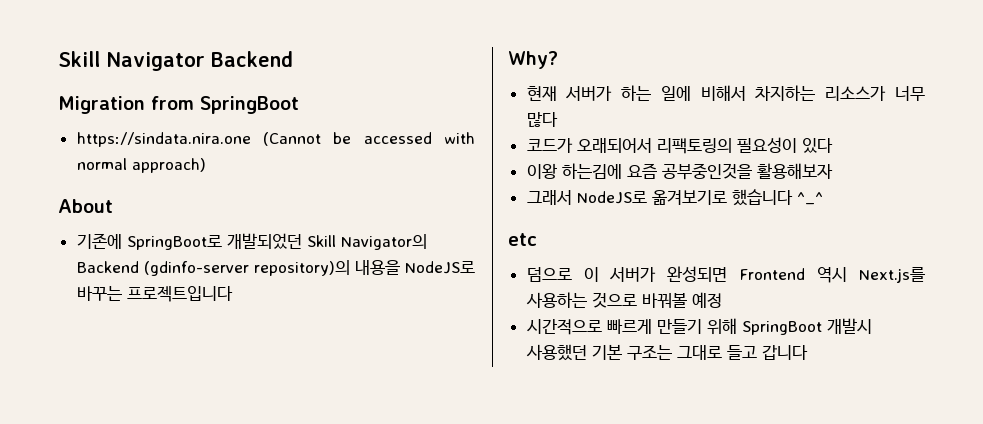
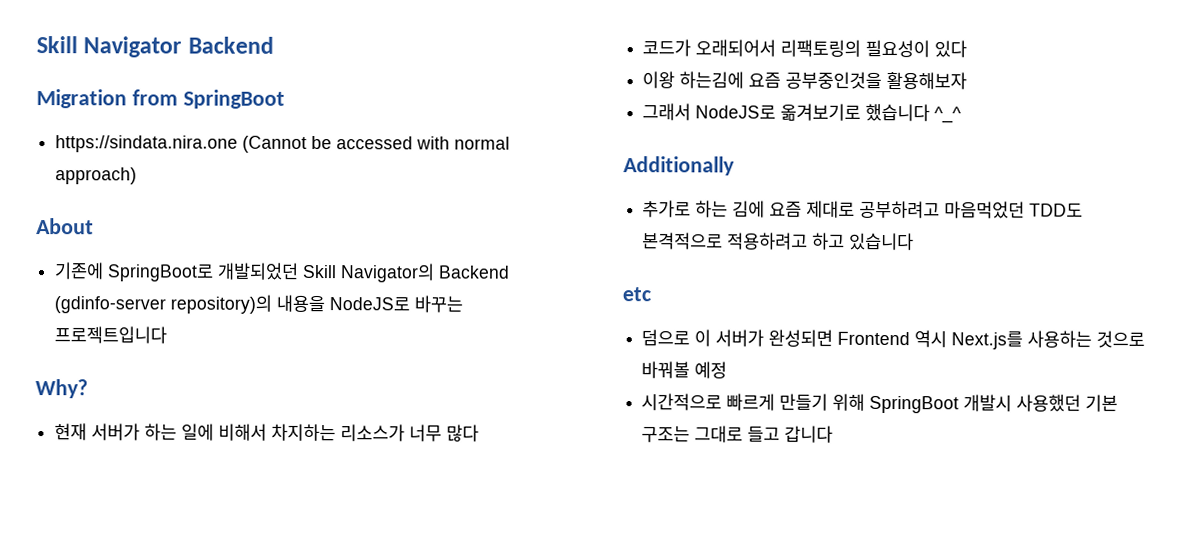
(823, 198) none -> [623,156,735,176] [642,200,1084,219] [642,232,915,251] // Additionally // 추가로 하는 김에 요즘 제대로 공부하려고 마음먹었던 TDD도 본격적으로 적용하려고 하고 있습니다

